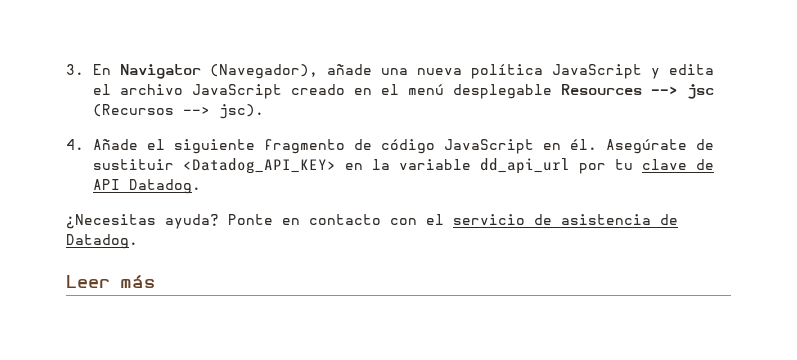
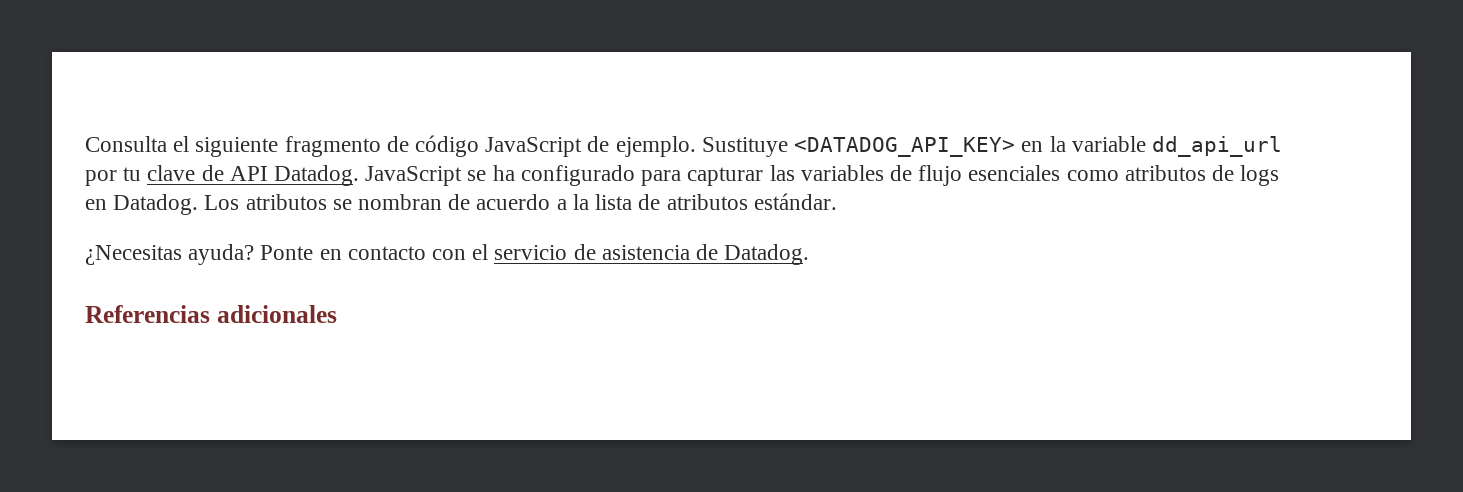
[66,64,714,79] [92,84,714,99] [92,104,264,119] [66,139,138,150] 3. En Navigator (Navegador), añade una nueva política JavaScript y edita el archivo JavaScript creado en el menú desplegable Resources --> jsc (Recursos --> jsc). // 4. Añade -> [85,136,167,152] Consulta
[542,139,714,154] [92,158,336,174] en él. Asegúrate de sustituir <Datadog_API_KEY> -> [587,136,1016,157] de ejemplo. Sustituye <DATADOG_API_KEY>
(201, 186) none -> [365,165,1280,186] [85,193,837,215] JavaScript se ha configurado para capturar las variables de flujo esenciales como atributos de logs en Datadog. Los atributos se nombran de acuerdo a la lista de atributos estándar.
[66,275,155,288] Leer más -> [85,305,337,323] Referencias adicionales

